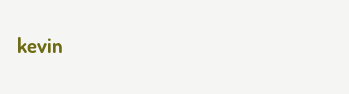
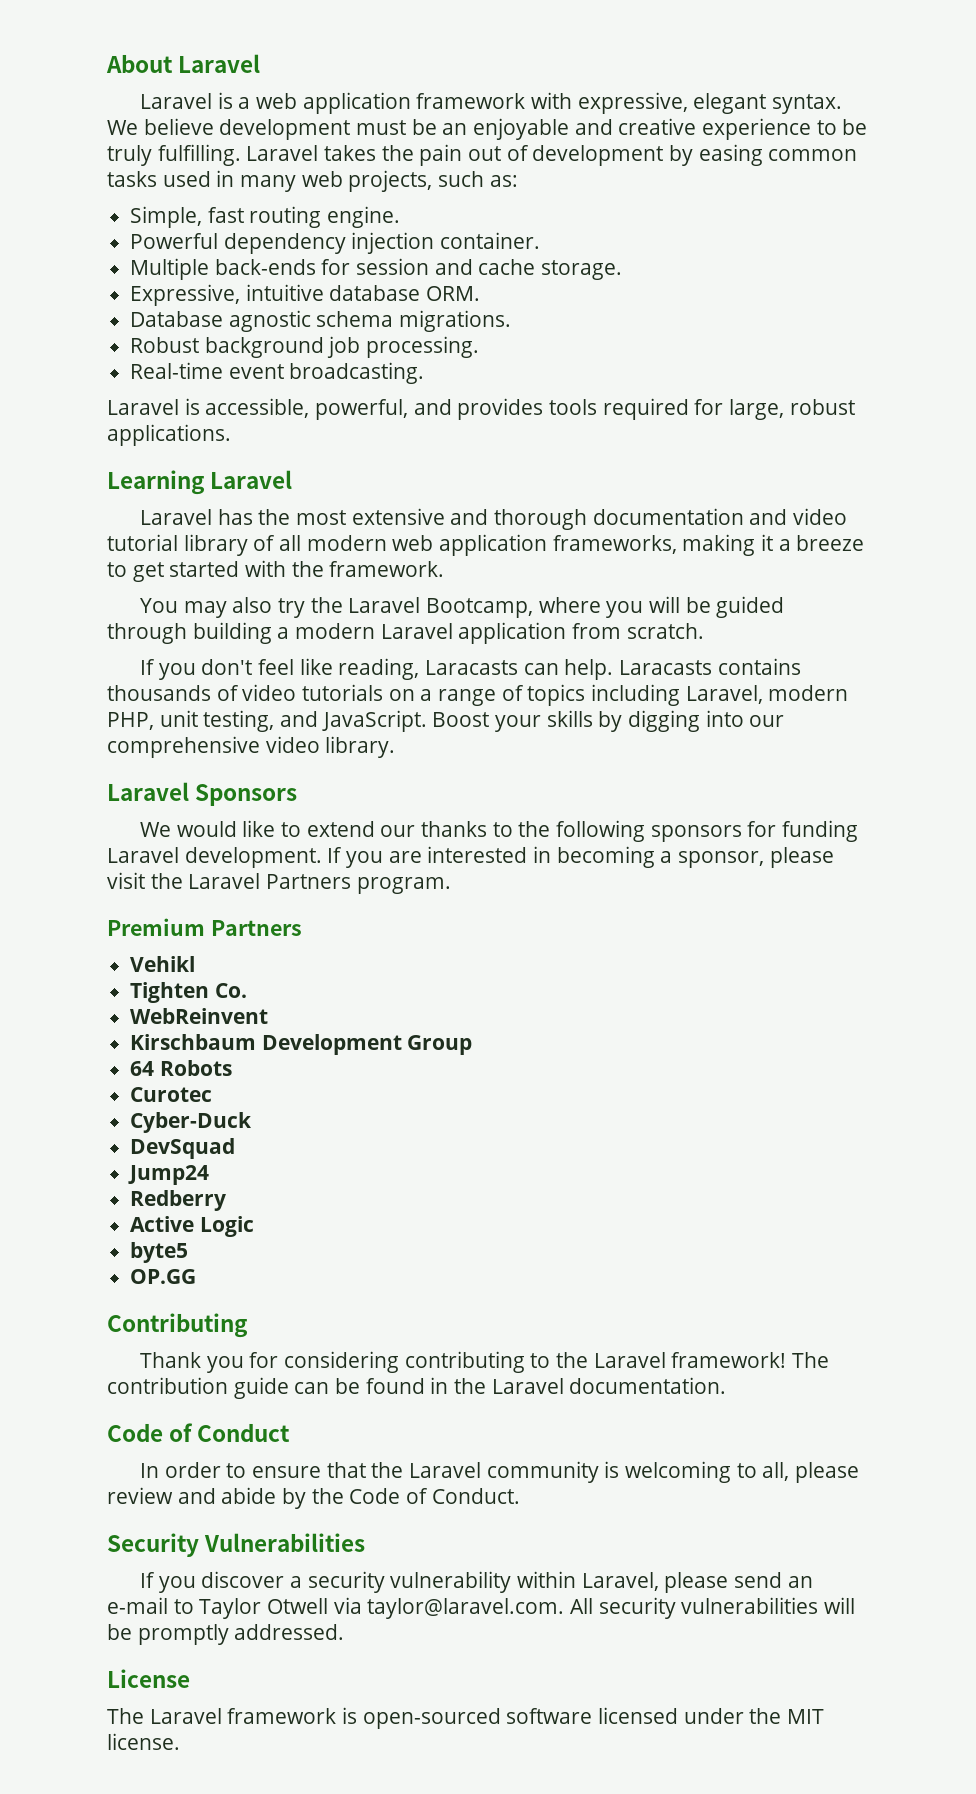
[17,37,63,53] kevin -> [106,54,261,73] [139,92,842,114] [107,118,868,140] [107,144,858,166] [107,170,518,192] [130,206,401,228] [130,232,541,254] [130,258,623,280] [130,284,481,306] [130,310,512,332] [130,336,480,358] [130,362,425,384] [107,398,855,420] [107,424,231,446] [107,470,293,495] [139,508,847,530] [107,534,865,556] [107,560,445,582] [139,596,785,618] [107,622,704,644] [139,658,801,680] [107,684,849,706] [107,710,785,732] [107,736,396,758] [107,782,298,806] [139,820,858,842] [107,846,834,868] [107,872,451,894] [107,918,302,936] [130,956,196,972] [130,982,247,1003] [130,1008,269,1024] [130,1034,473,1055] [130,1060,232,1076] [130,1087,213,1102] [130,1112,253,1133] [130,1138,236,1159] [128,1165,210,1185] [130,1190,227,1211] [130,1216,254,1237] [130,1242,189,1263] [130,1269,197,1284] [107,1313,248,1338] [139,1351,829,1373] [107,1377,727,1399] [107,1423,291,1442] [139,1461,859,1483] [107,1487,520,1509] [107,1533,366,1557] [139,1571,813,1593] [107,1597,856,1619] [107,1624,345,1645] [107,1669,190,1688] [107,1707,825,1729] [107,1733,180,1750] About Laravel // Laravel is a web application framework with expressive, elegant syntax. We believe development must be an enjoyable and creative experience to be truly fulfilling. Laravel takes the pain out of development by easing common tasks used in many web projects, such as: // Simple, fast routing engine. // Powerful dependency injection container. // Multiple back-ends for session and cache storage. // Expressive, intuitive database ORM. // Database agnostic schema migrations. // Robust background job processing. // Real-time event broadcasting. // Laravel is accessible, powerful, and provides tools required for large, robust applications. // Learning Laravel // Laravel has the most extensive and thorough documentation and video tutorial library of all modern web application frameworks, making it a breeze to get started with the framework. // You may also try the Laravel Bootcamp, where you will be guided through building a modern Laravel application from scratch. // If you don't feel like reading, Laracasts can help. Laracasts contains thousands of video tutorials on a range of topics including Laravel, modern PHP, unit testing, and JavaScript. Boost your skills by digging into our comprehensive video library. // Laravel Sponsors // We would like to extend our thanks to the following sponsors for funding Laravel development. If you are interested in becoming a sponsor, please visit the Laravel Partners program. // Premium Partners // Vehikl // Tighten Co. // WebReinvent // Kirschbaum Development Group // 64 Robots // Curotec // Cyber-Duck // DevSquad // Jump24 // Redberry // Active Logic // byte5 // OP.GG // Contributing // Thank you for considering contributing to the Laravel framework! The contribution guide can be found in the Laravel documentation. // Code of Conduct // In order to ensure that the Laravel community is welcoming to all, please review and abide by the Code of Conduct. // Security Vulnerabilities // If you discover a security vulnerability within Laravel, please send an e-mail to Taylor Otwell via taylor@laravel.com. All security vulnerabilities will be promptly addressed. // License // The Laravel framework is open-sourced software licensed under the MIT license.

